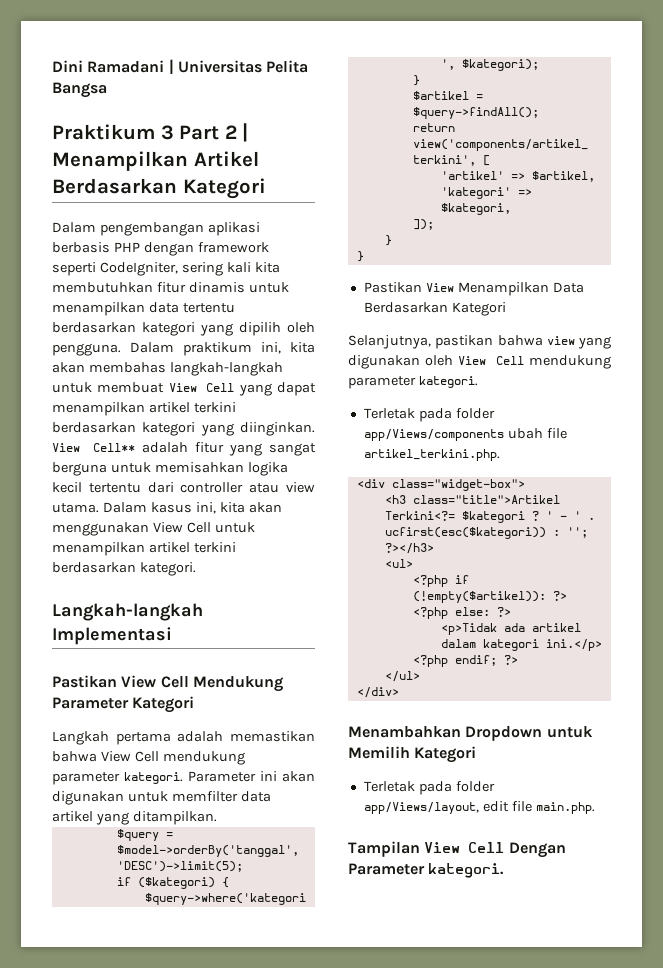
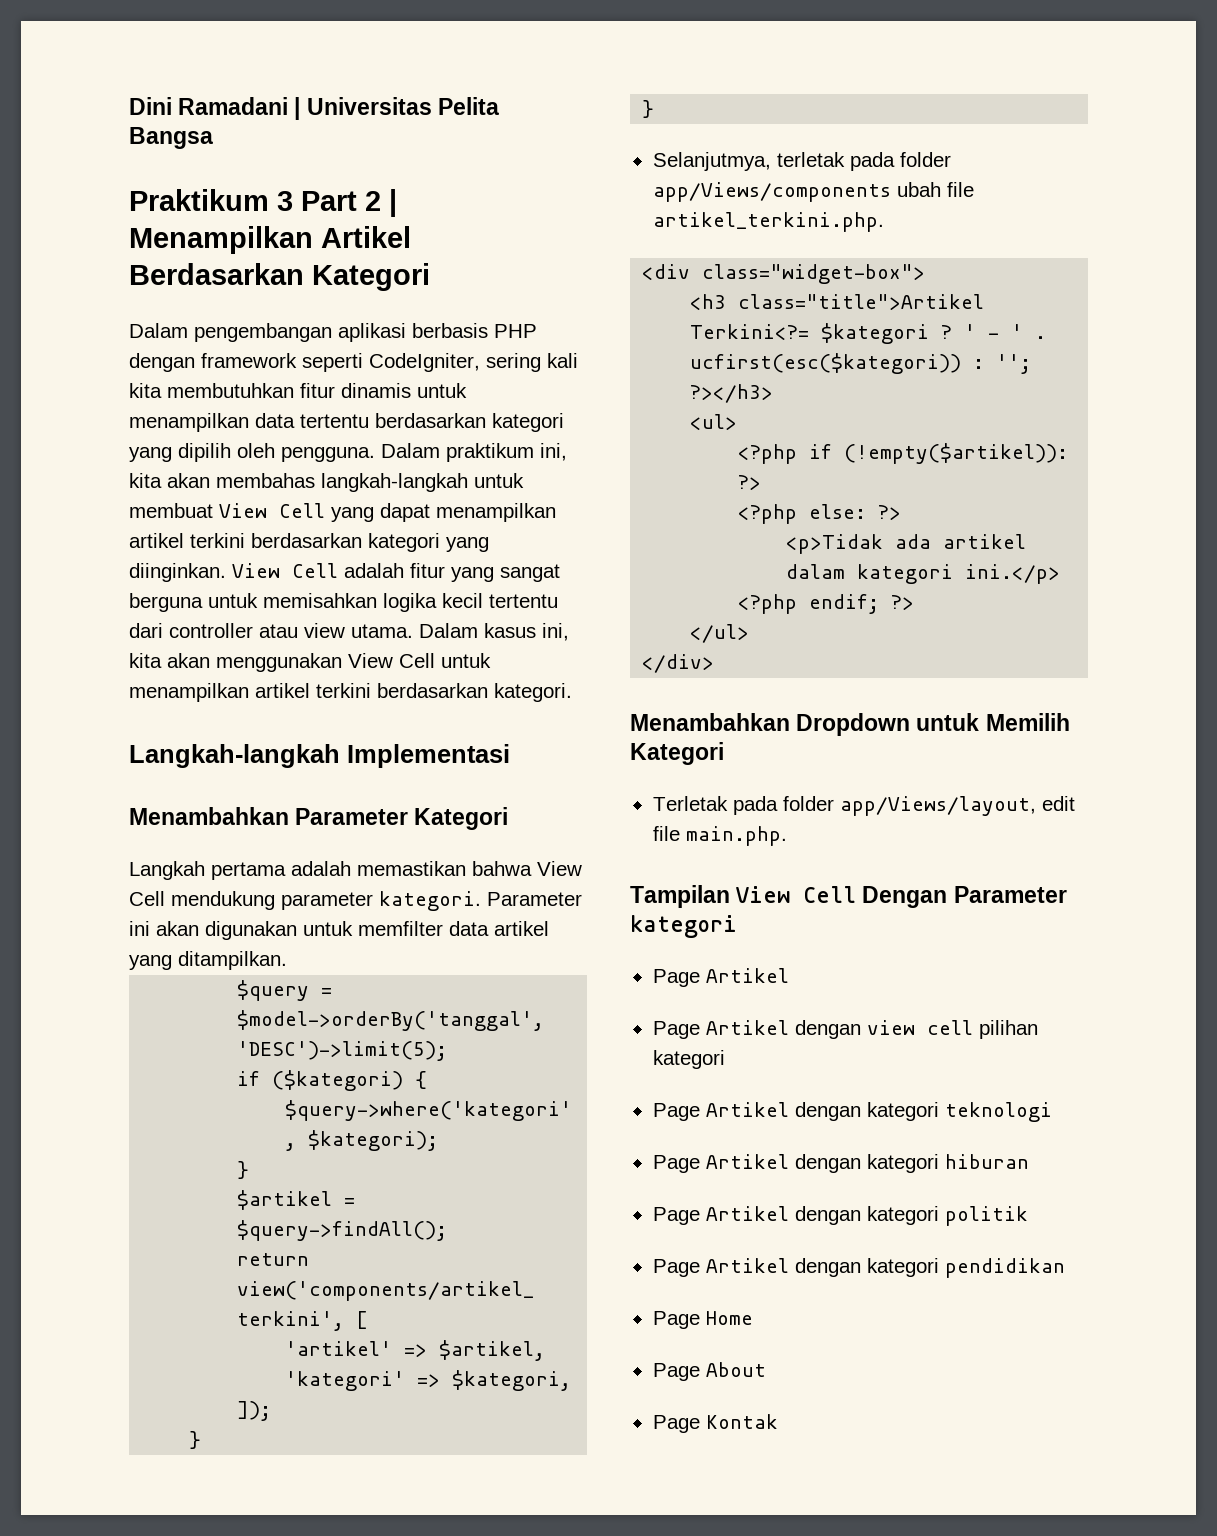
[92,443,135,452] Cell** -> [292,563,338,578] Cell
[52,675,283,692] Pastikan View Cell Mendukung -> [129,807,289,825] Menambahkan
[363,282,584,296] [363,302,506,316] [348,335,611,349] [348,355,611,369] [348,376,478,389] [363,408,415,419] Pastikan View Menampilkan Data Berdasarkan Kategori // Selanjutnya, pastikan bahwa view yang digunakan oleh View Cell mendukung parameter kategori. // Terletak -> [652,152,845,171] Selanjutmya, terletak
[428,863,505,878] kategori. -> [630,915,737,938] [652,968,789,987] [652,1020,1038,1039] [652,1050,725,1069] [652,1102,1052,1122] [652,1154,1029,1173] [652,1206,1028,1226] [652,1258,1065,1278] [652,1311,753,1329] [652,1362,766,1381] [652,1414,778,1433] kategori // Page Artikel // Page Artikel dengan view cell pilihan kategori // Page Artikel dengan kategori teknologi // Page Artikel dengan kategori hiburan // Page Artikel dengan kategori politik // Page Artikel dengan kategori pendidikan // Page Home // Page About // Page Kontak

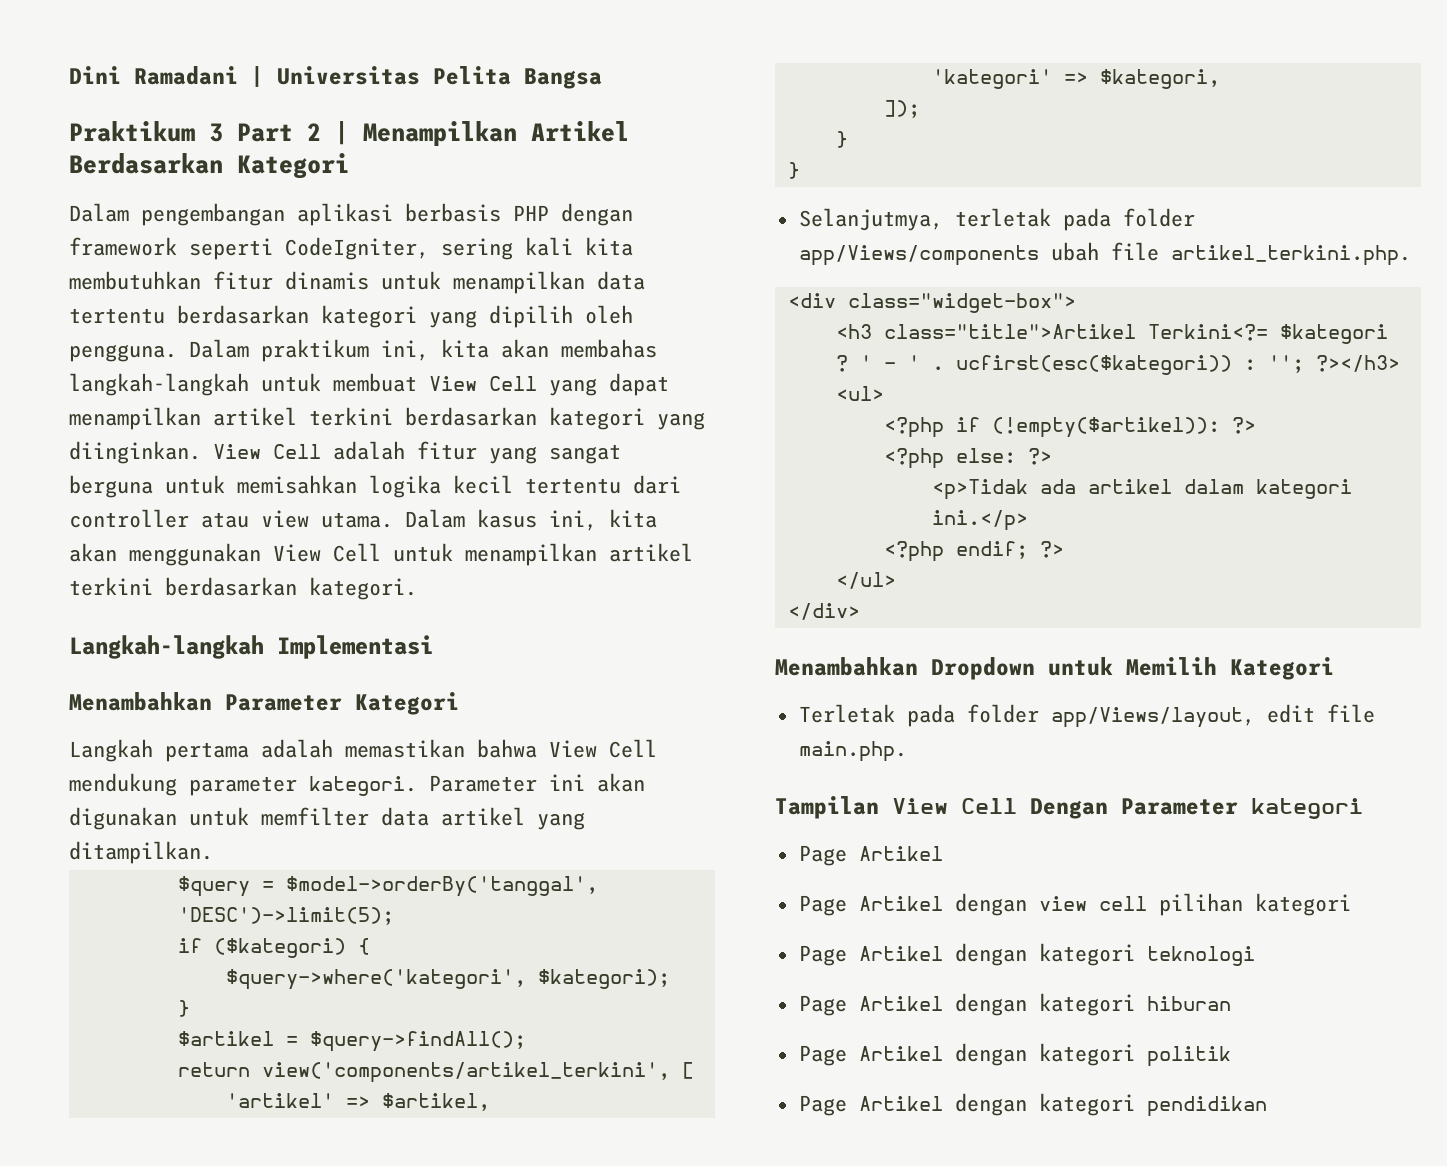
[652,1311,753,1329] [652,1362,766,1381] [652,1414,778,1433] // Page Home // Page About // Page Kontak -> (1267, 1106) none

